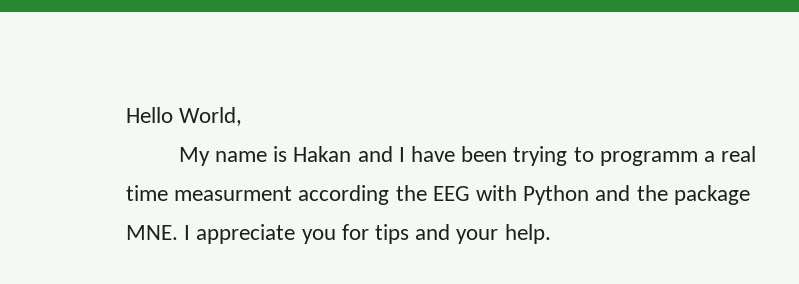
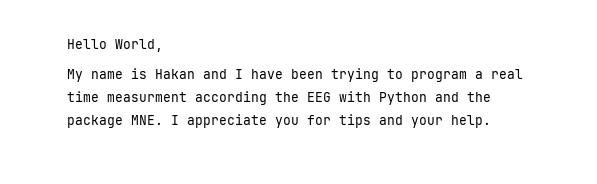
[599,151,698,166] programm -> [411,71,467,82] program

